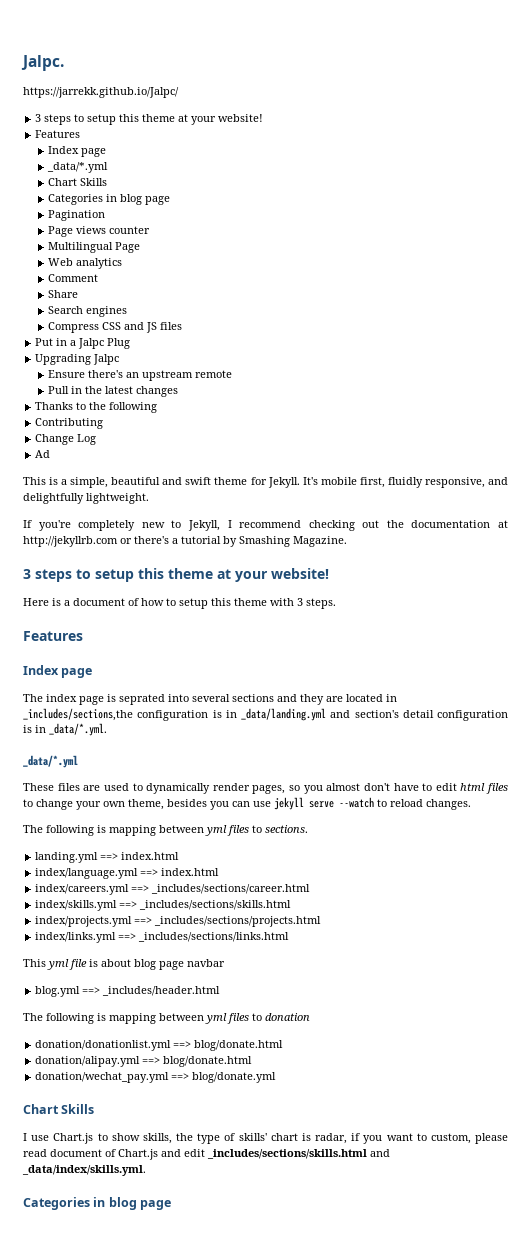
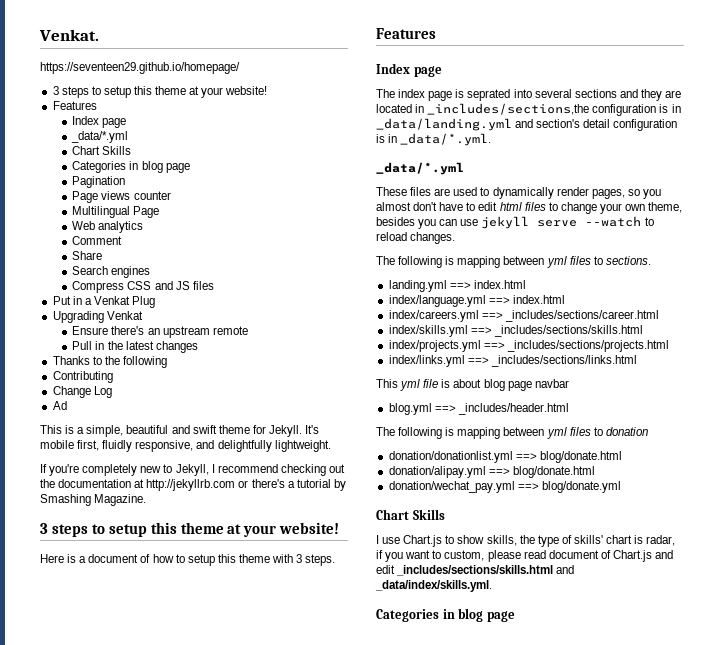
[21,55,64,71] [23,87,179,98] Jalpc. // https://jarrekk.github.io/Jalpc/ -> [39,29,99,41] [40,62,240,74] Venkat. // https://seventeen29.github.io/homepage/
[78,338,105,349] Jalpc -> [93,296,130,305] Venkat
[93,354,120,365] Jalpc -> [106,311,143,320] Venkat

